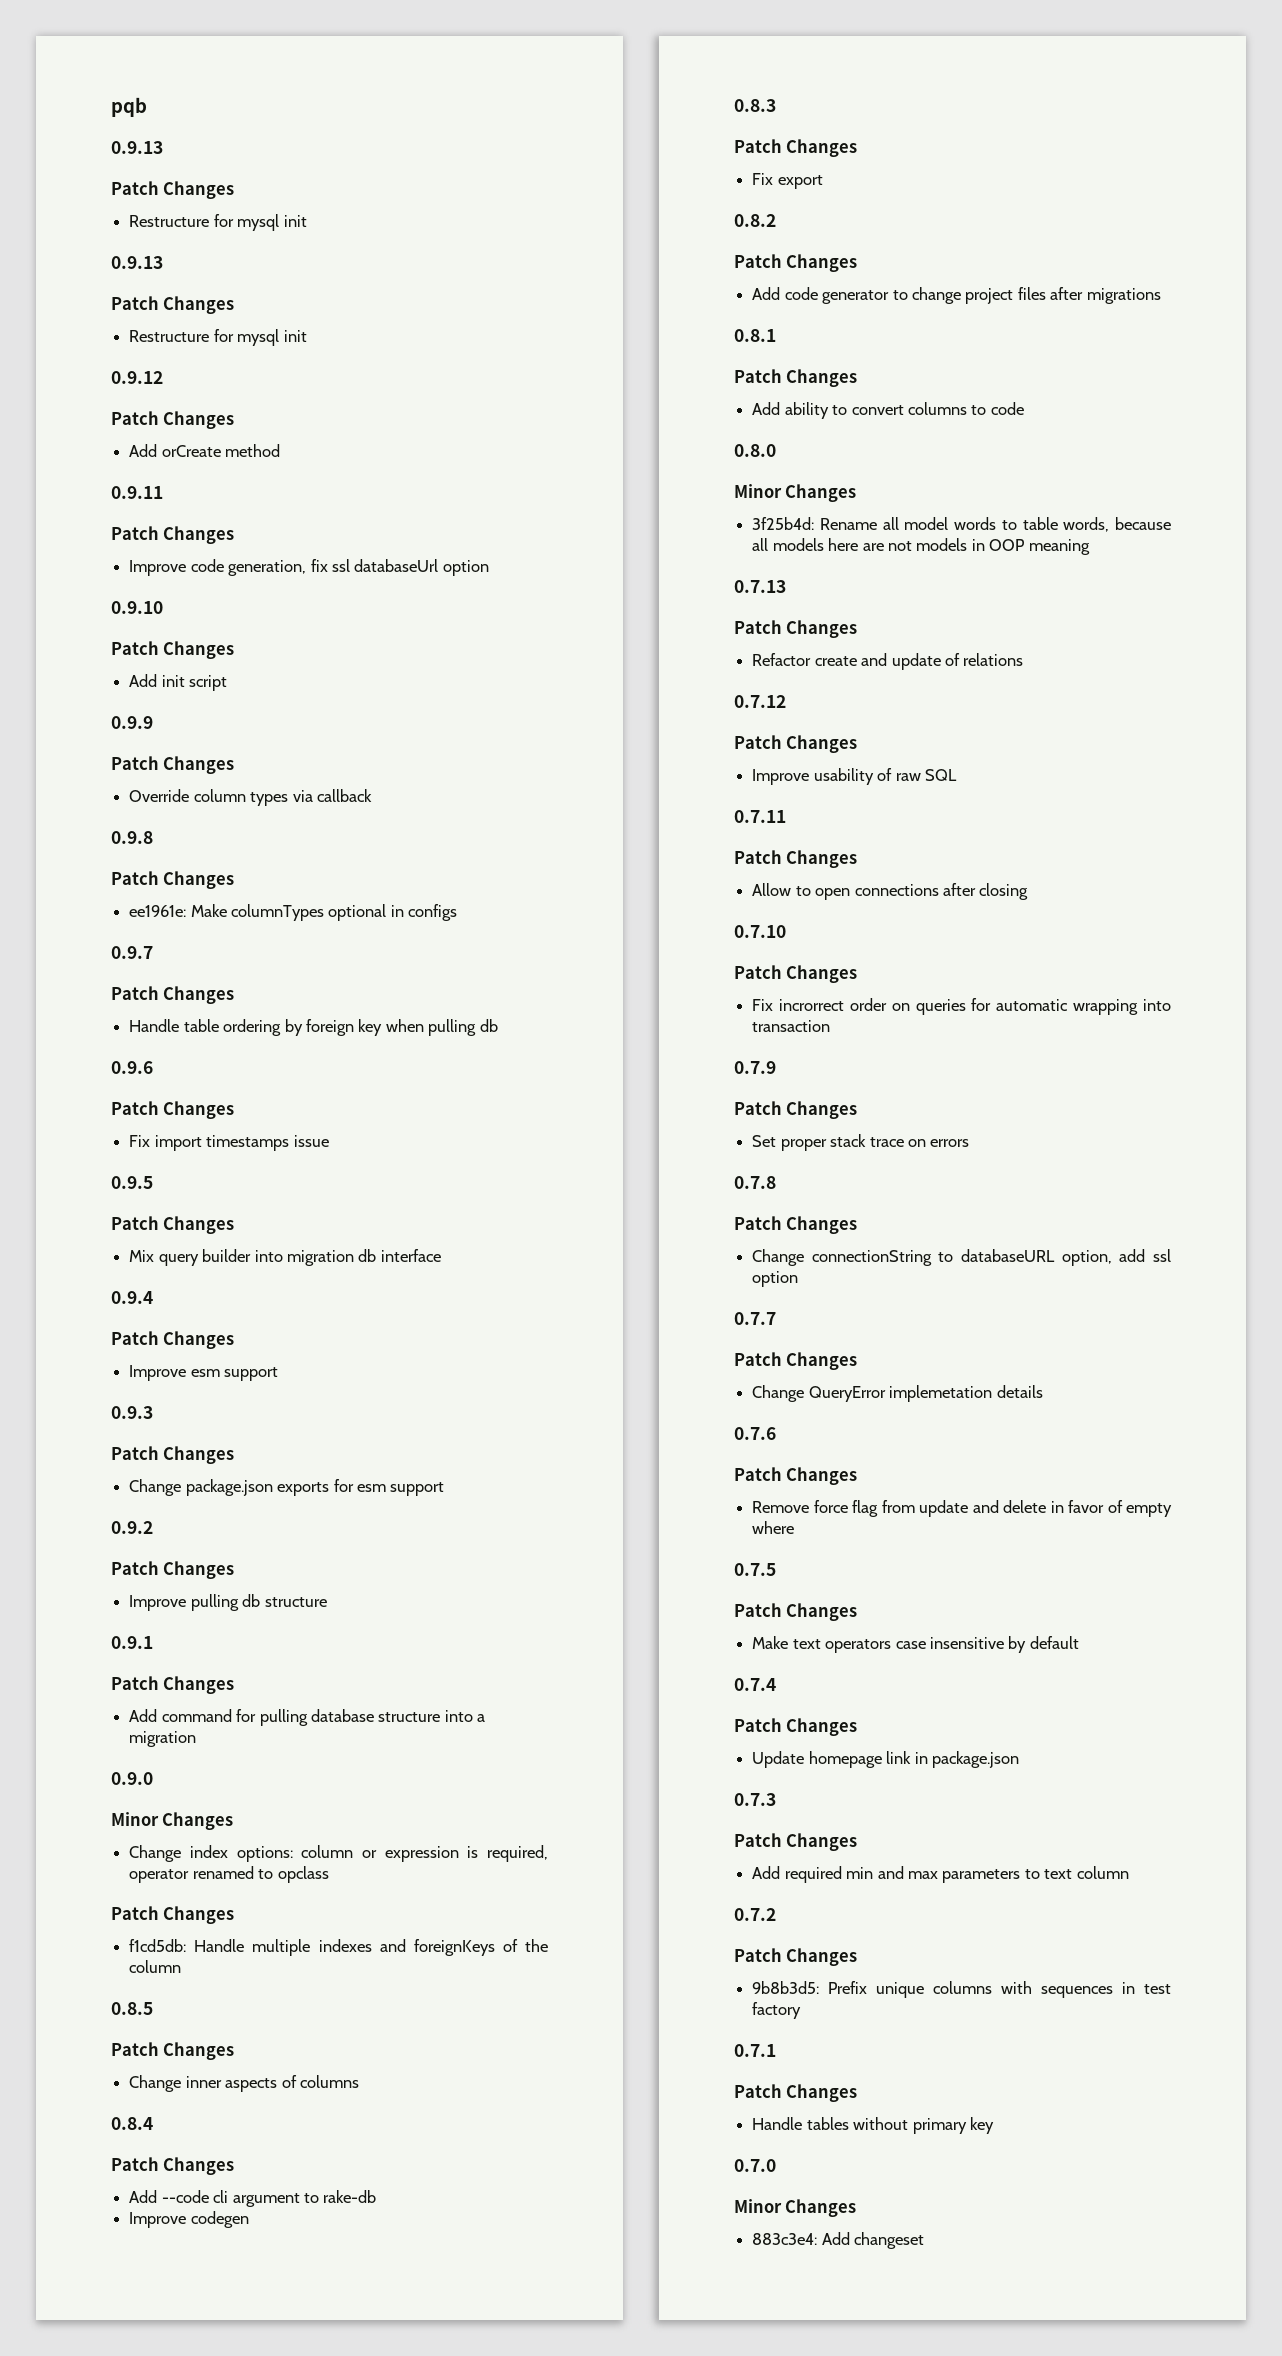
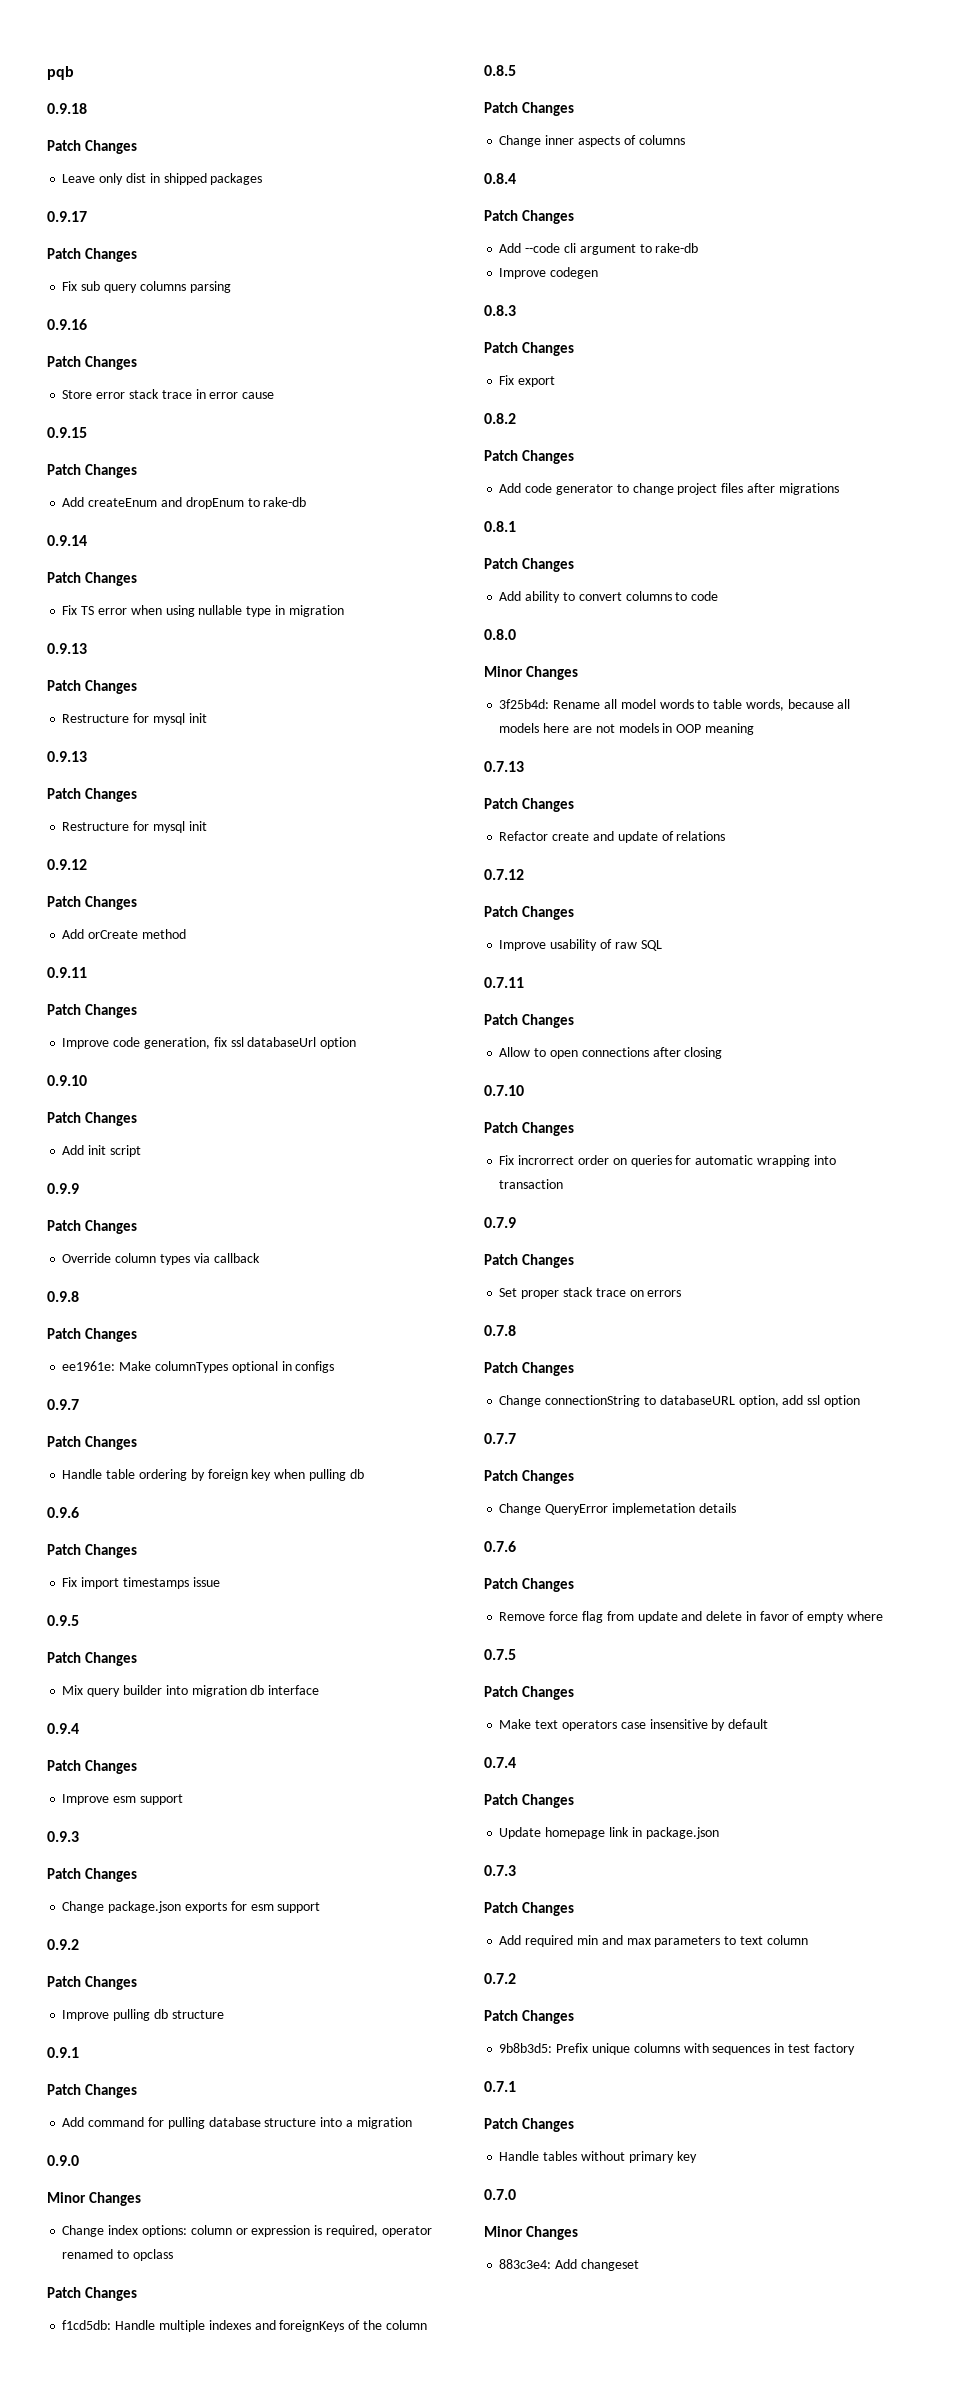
(147, 107) none -> [47,103,87,114] [47,140,137,154] [62,173,263,185] [47,211,87,222] [47,248,137,262] [62,281,231,293] [47,319,87,330] [47,356,137,370] [62,389,275,399] [47,427,87,438] [47,464,137,478] [62,497,307,509] [47,535,87,546] [47,572,137,586] [62,605,344,617] // 0.9.18 // Patch Changes // Leave only dist in shipped packages // 0.9.17 // Patch Changes // Fix sub query columns parsing // 0.9.16 // Patch Changes // Store error stack trace in error cause // 0.9.15 // Patch Changes // Add createEnum and dropEnum to rake-db // 0.9.14 // Patch Changes // Fix TS error when using nullable type in migration

